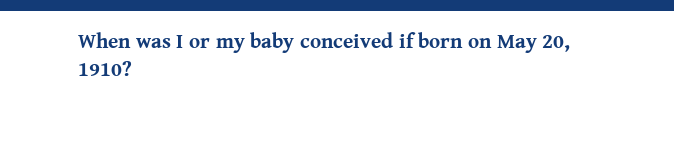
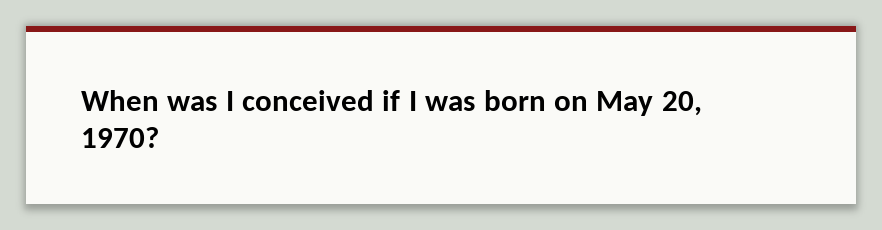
[189,32,416,53] or my baby conceived if -> [242,90,476,111] conceived if I was
[78,61,132,76] 1910? -> [81,127,159,148] 1970?

